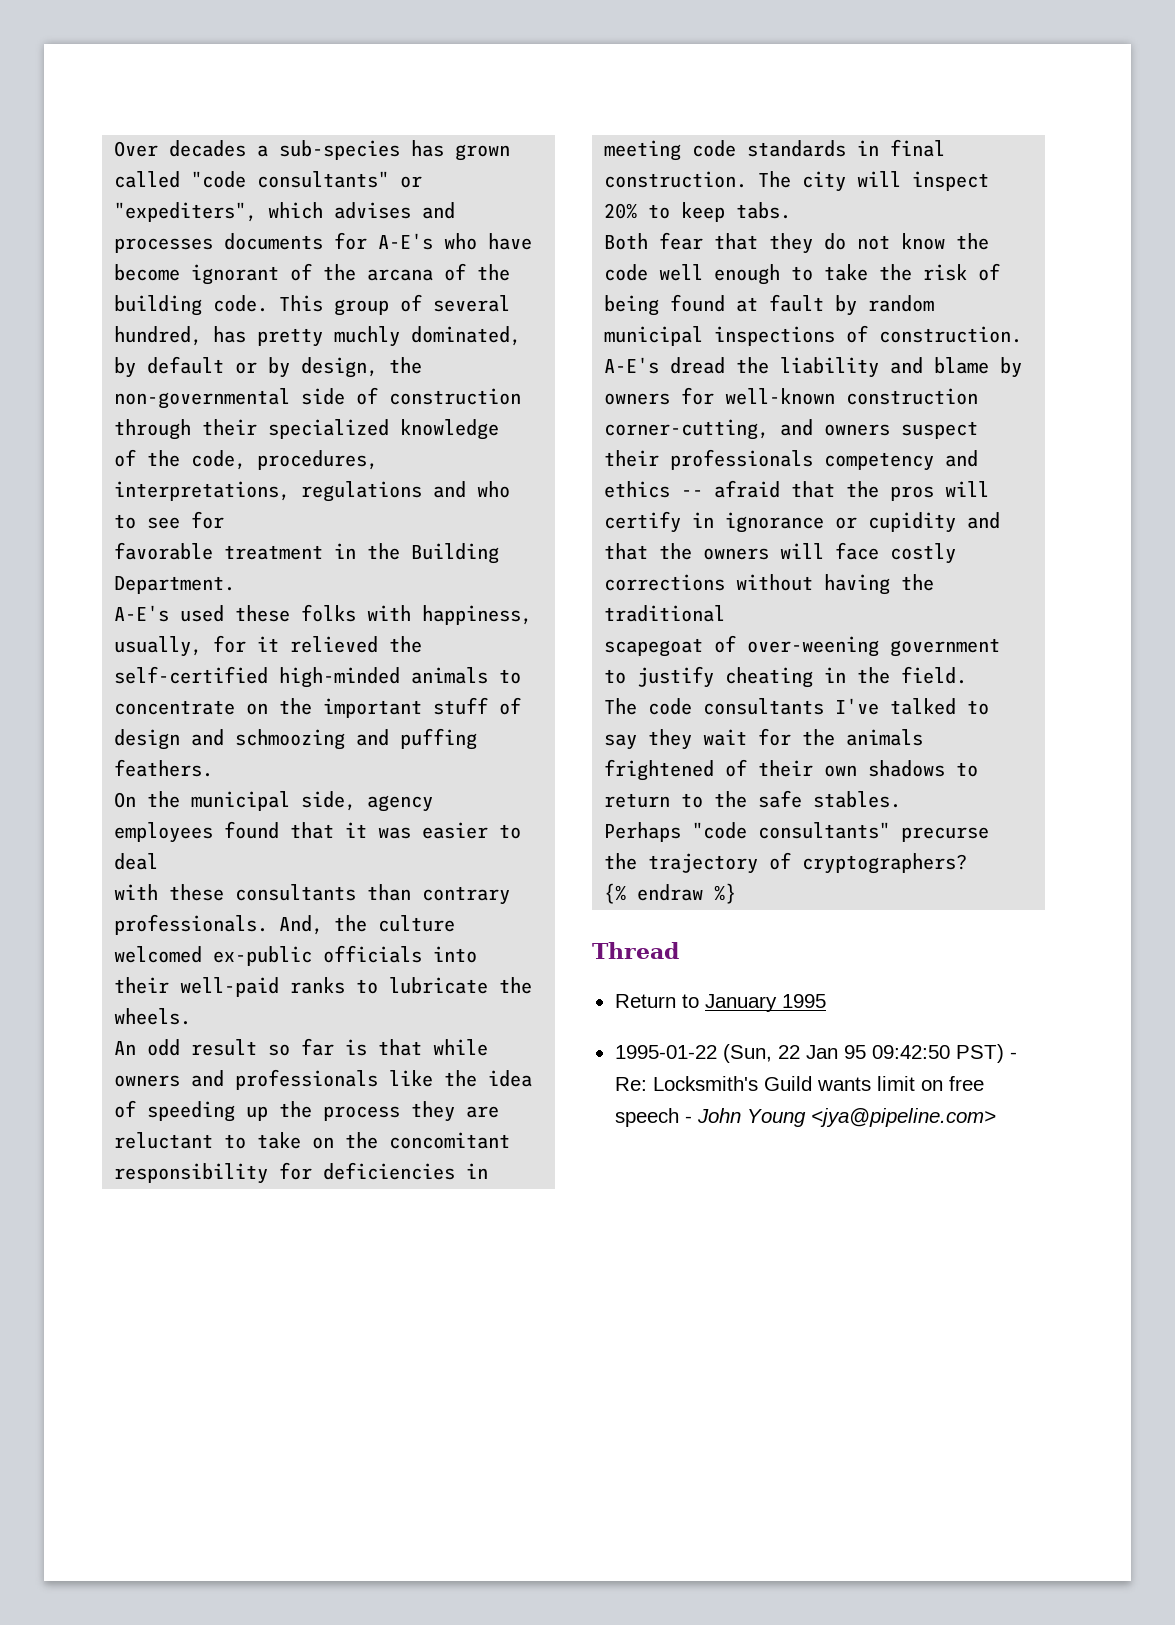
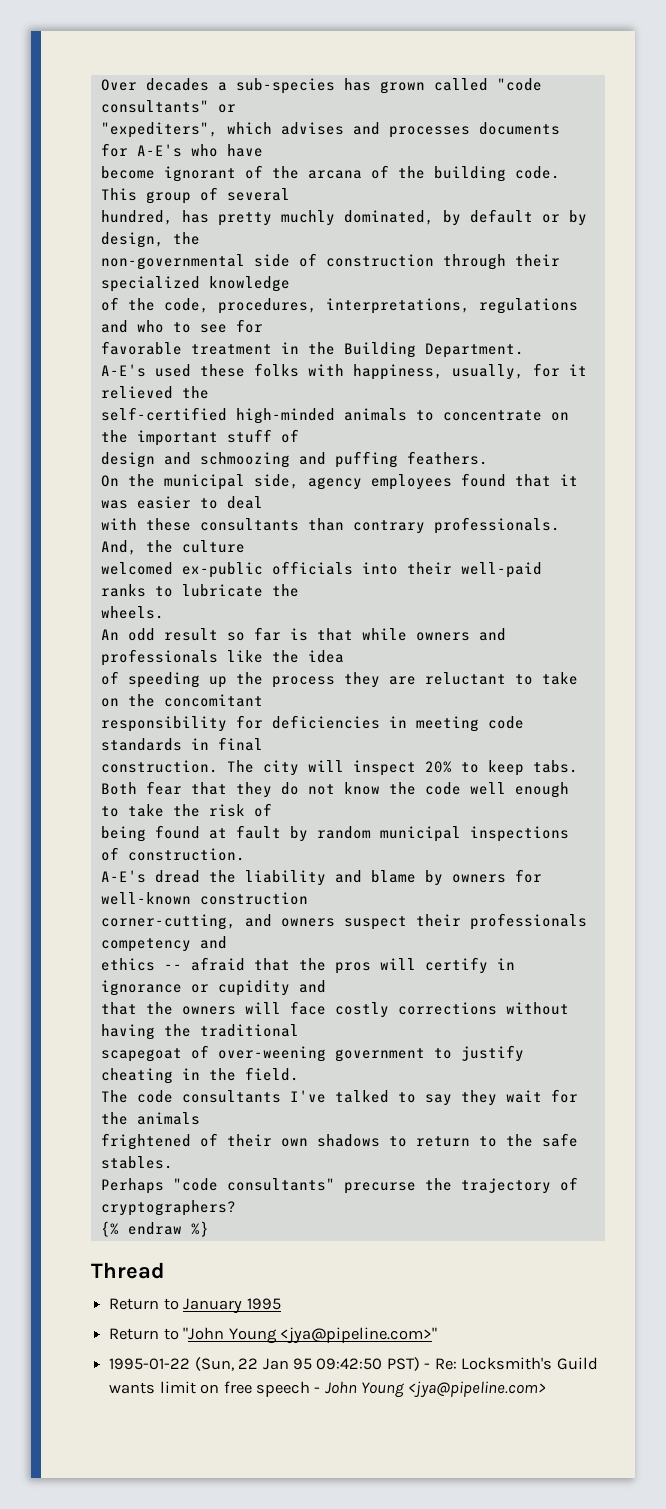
(826, 1001) none -> [109,1327,437,1344] // Return to "John Young <jya@pipeline.com>"

